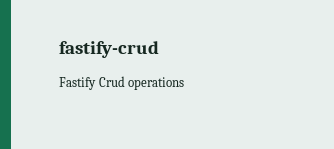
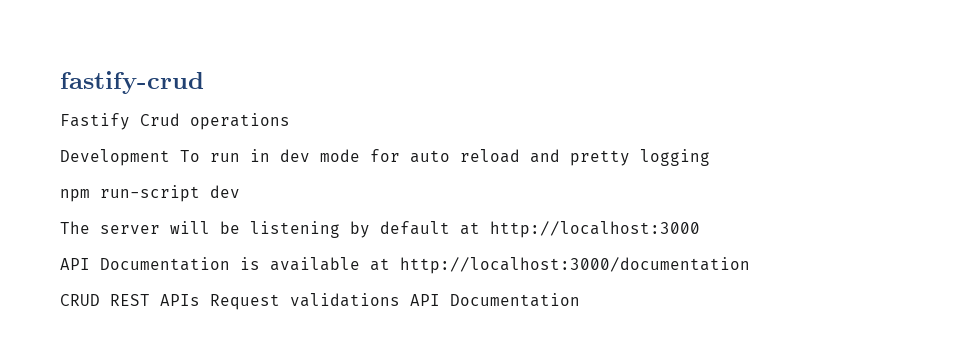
(185, 83) none -> [60,149,710,166] [60,185,240,202] [60,221,700,238] [60,257,750,274] [60,293,580,310] // Development To run in dev mode for auto reload and pretty logging // npm run-script dev // The server will be listening by default at http://localhost:3000 // API Documentation is available at http://localhost:3000/documentation // CRUD REST APIs Request validations API Documentation

